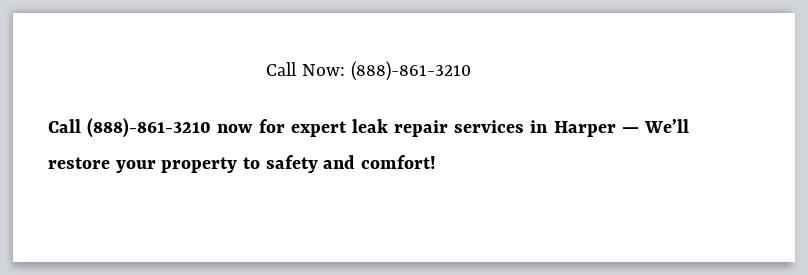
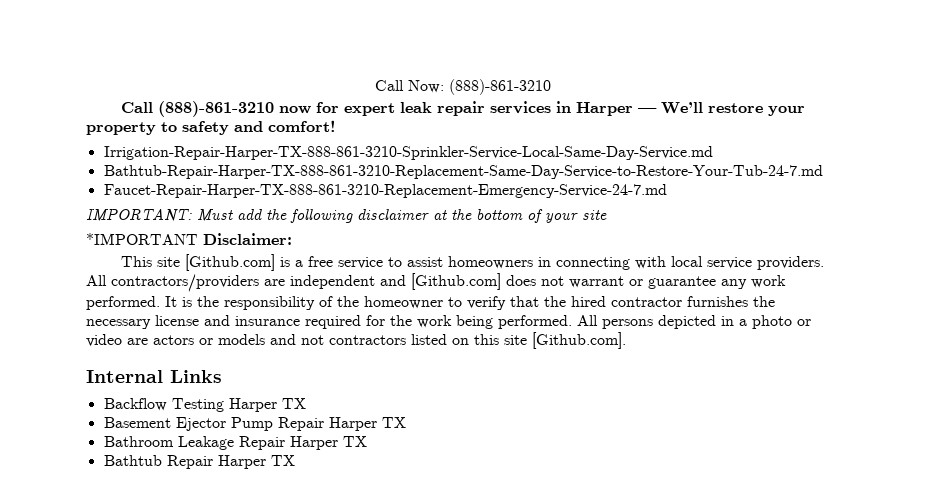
(437, 162) none -> [103,146,713,160] [103,165,823,179] [103,184,667,198] [86,208,607,223] [86,233,292,245] [120,254,824,271] [86,273,786,292] [86,296,775,310] [86,315,811,329] [86,332,626,349] [86,370,222,383] [103,398,306,412] [103,417,406,431] [103,436,367,450] [103,455,295,469] // Irrigation-Repair-Harper-TX-888-861-3210-Sprinkler-Service-Local-Same-Day-Service.md // Bathtub-Repair-Harper-TX-888-861-3210-Replacement-Same-Day-Service-to-Restore-Your-Tub-24-7.md // Faucet-Repair-Harper-TX-888-861-3210-Replacement-Emergency-Service-24-7.md // IMPORTANT: Must add the following disclaimer at the bottom of your site // *IMPORTANT Disclaimer: // This site [Github.com] is a free service to assist homeowners in connecting with local service providers. All contractors/providers are independent and [Github.com] does not warrant or guarantee any work performed. It is the responsibility of the homeowner to verify that the hired contractor furnishes the necessary license and insurance required for the work being performed. All persons depicted in a photo or video are actors or models and not contractors listed on this site [Github.com]. // Internal Links // Backflow Testing Harper TX // Basement Ejector Pump Repair Harper TX // Bathroom Leakage Repair Harper TX // Bathtub Repair Harper TX

